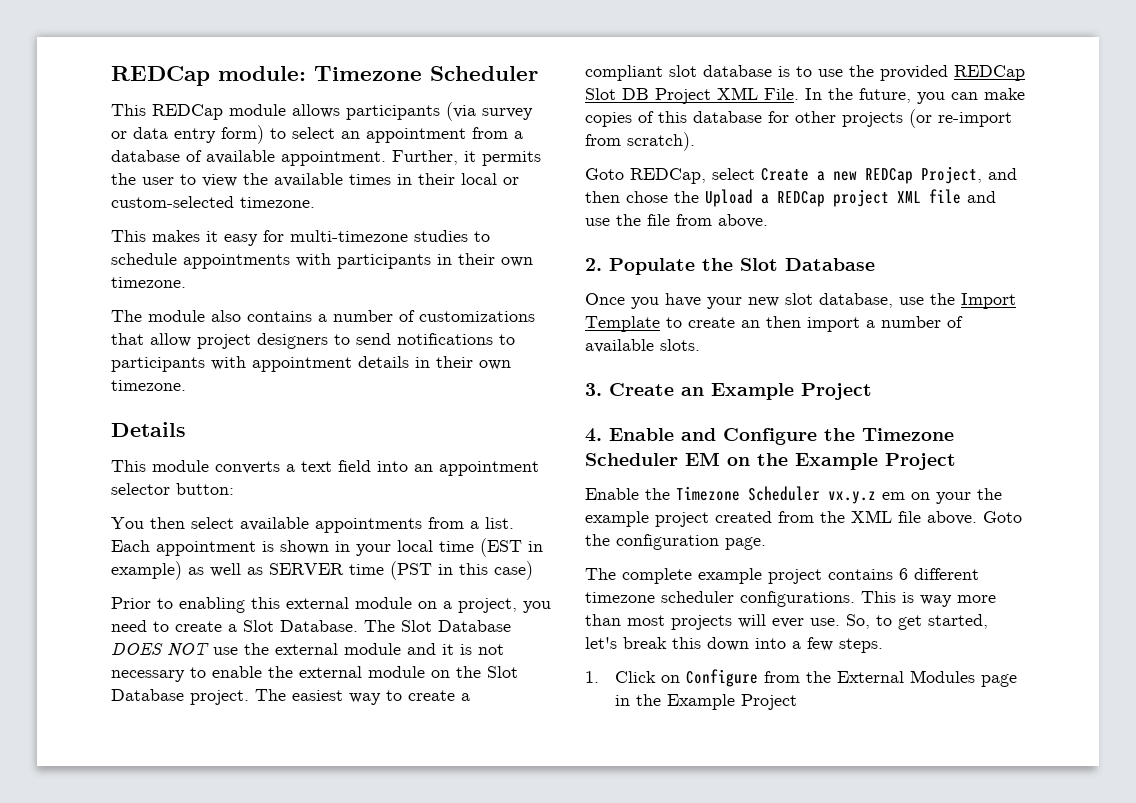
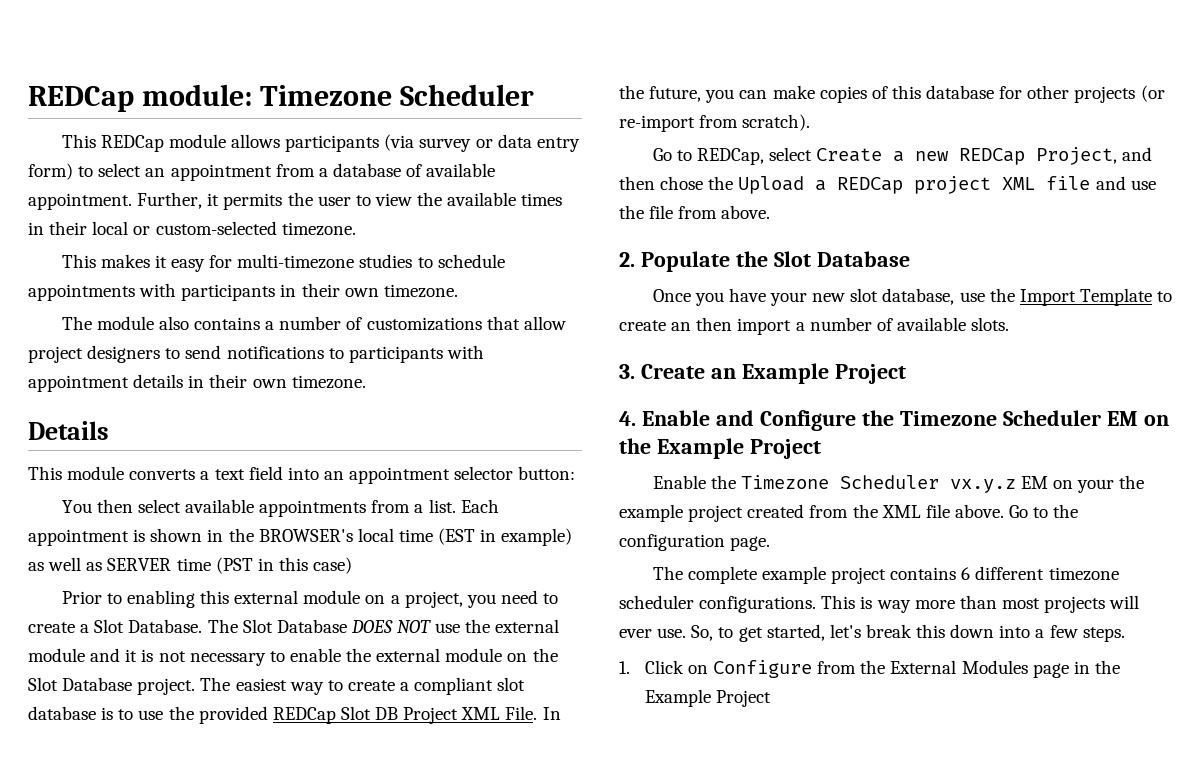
[356,544,391,556] your -> [228,528,353,542] the BROWSER's
[585,168,624,180] Goto -> [652,148,692,161] Go to
[882,492,905,500] em -> [1021,476,1049,489] EM
[983,511,1022,523] Goto -> [1009,505,1049,518] Go to

